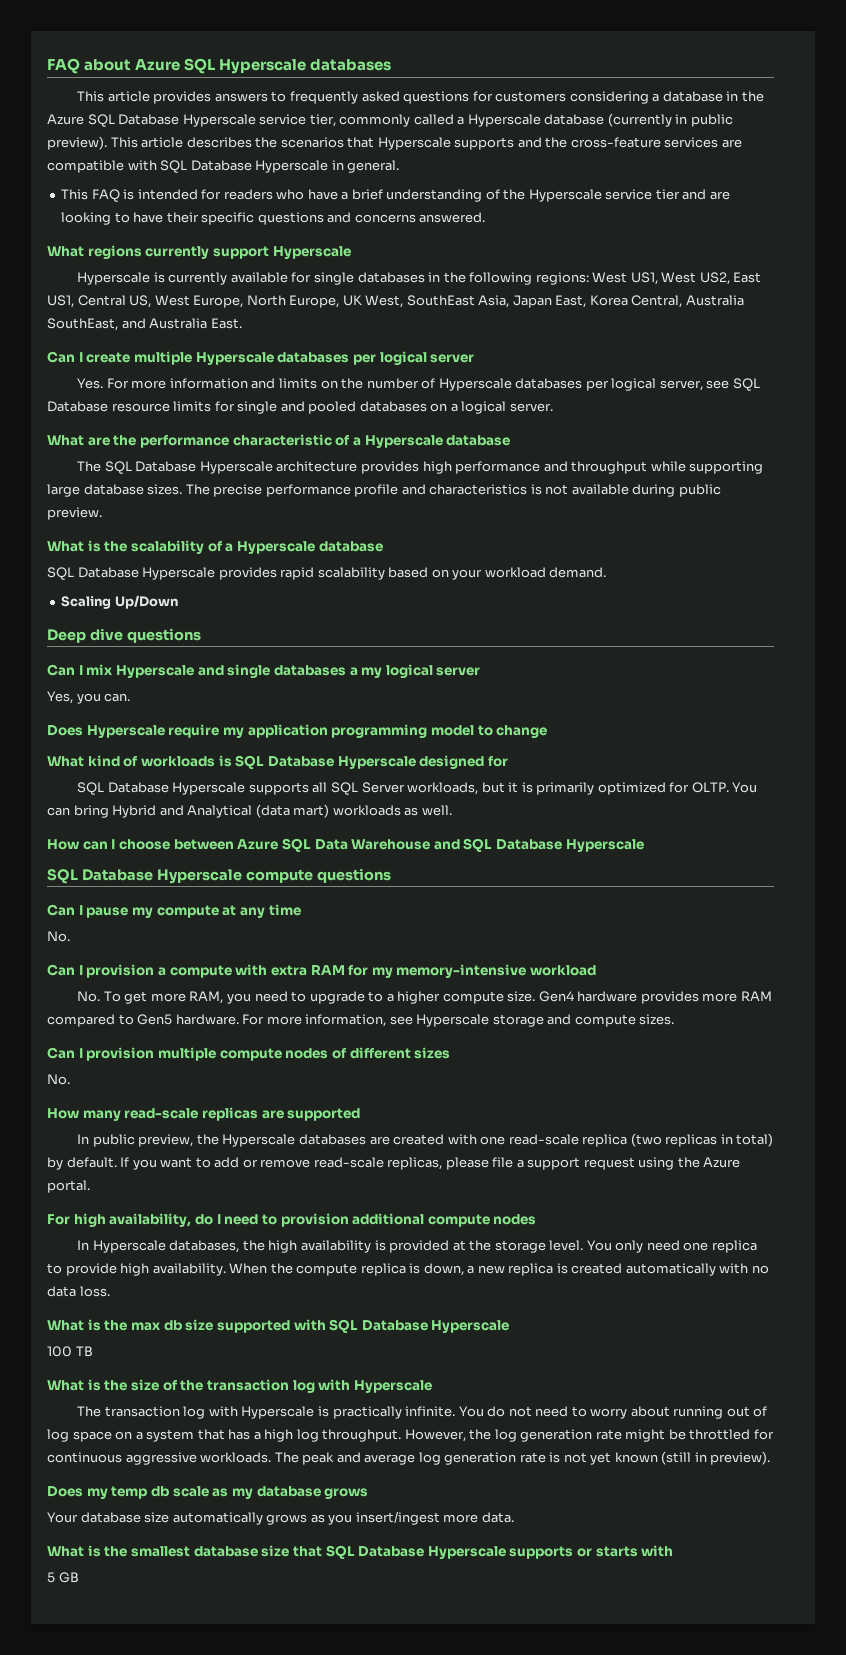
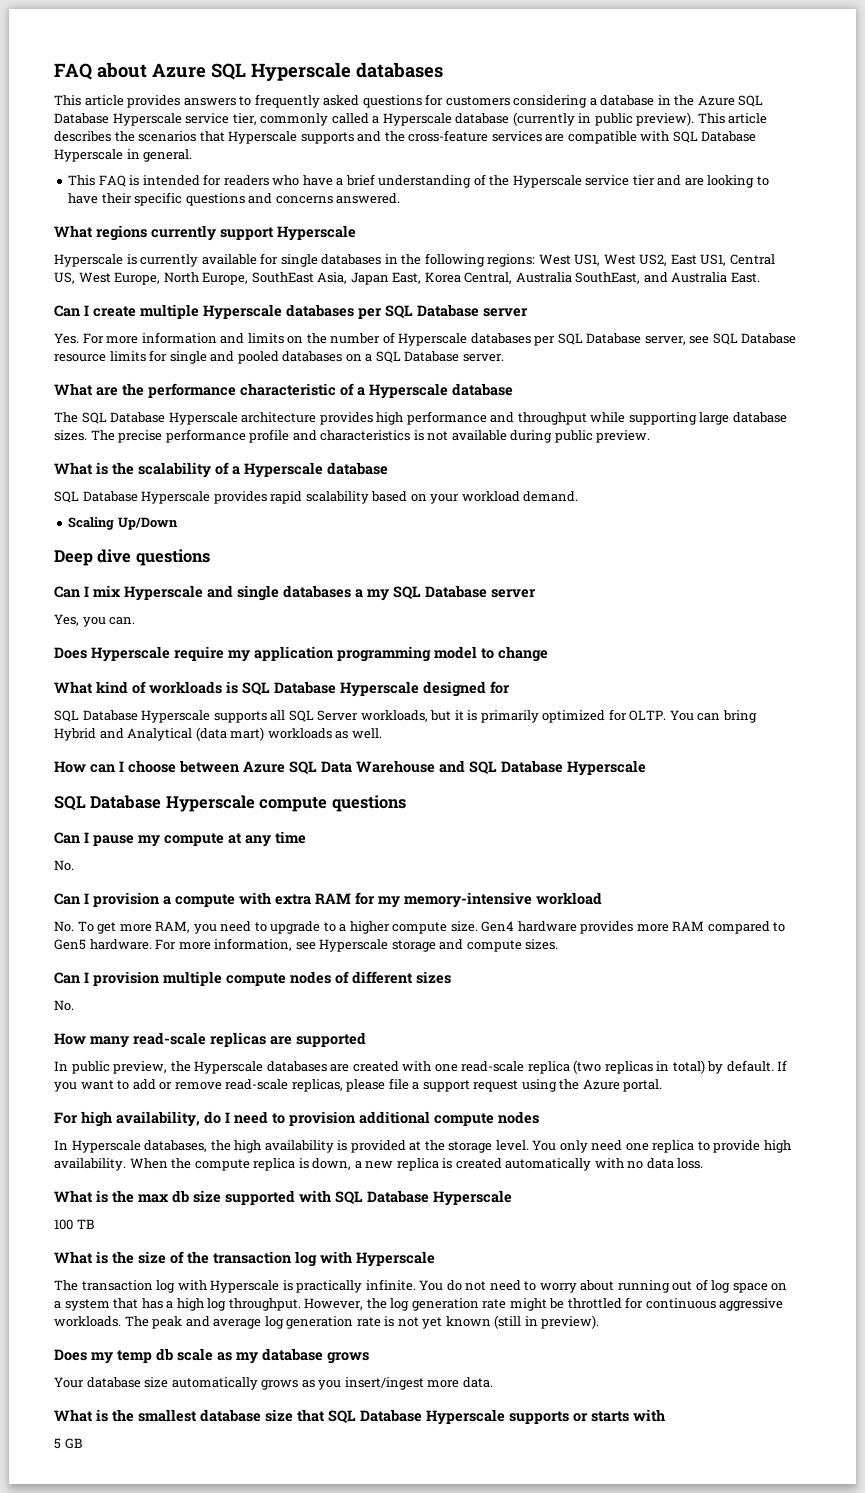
[342,295,404,308] UK West, -> (249, 278) none
[379,351,427,365] logical -> [385,304,479,318] SQL Database
[611,378,657,391] logical -> [557,333,642,345] SQL Database
[461,401,507,414] logical -> [375,351,460,363] SQL Database
[385,664,433,678] logical -> [393,585,487,599] SQL Database

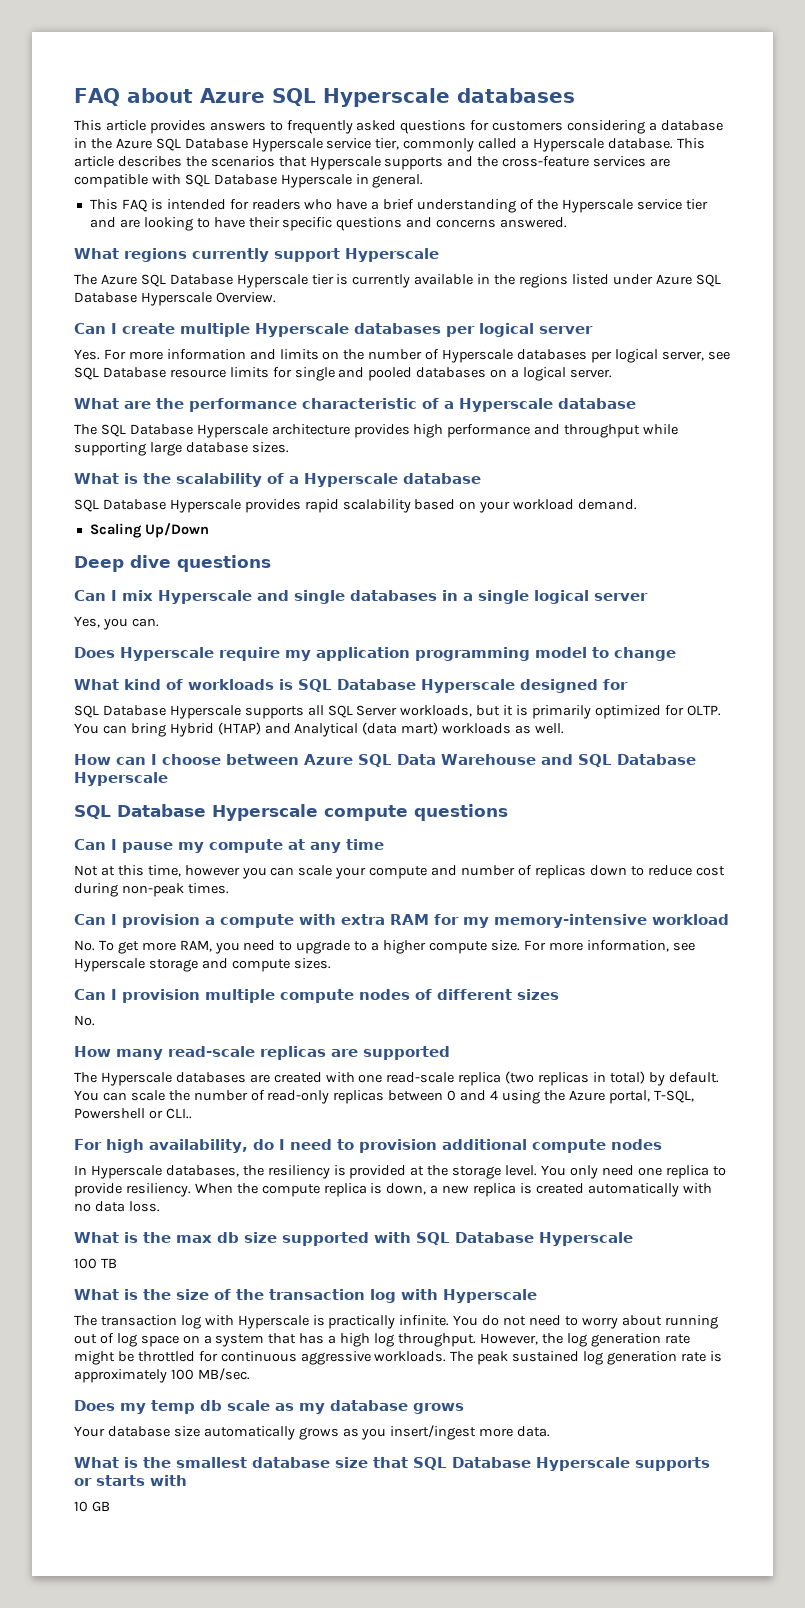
[455,112,695,126] database (currently in public preview). -> [607,138,673,149] database.
[54,253,775,267] [54,272,760,285] Hyperscale is currently available for single databases in the following regions: West US1, West US2, East US1, Central US, West Europe, North Europe, SouthEast Asia, Japan East, Korea Central, Australia SouthEast, and Australia East. -> [74,274,721,288] [74,292,276,306] The Azure SQL Database Hyperscale tier is currently available in the regions listed under Azure SQL Database Hyperscale Overview.
[385,304,479,318] SQL Database -> [479,323,534,337] logical
[557,333,642,345] SQL Database -> [614,349,658,363] logical
[375,351,460,363] SQL Database -> [523,367,567,381] logical
[90,429,651,443] The precise performance profile and characteristics is not available during public preview. -> (289, 447) none
[355,585,487,601] a my SQL Database -> [442,590,589,604] in a single logical
(96, 734) none -> [217,722,261,735] (HTAP)
[54,860,74,871] No. -> [74,865,725,879] [74,883,229,897] Not at this time, however you can scale your compute and number of replicas down to reduce cost during non-peak times.
[481,921,786,934] [54,939,152,950] Gen4 hardware provides more RAM compared to Gen5 hardware. -> (520, 945) none
[54,1061,191,1074] In public preview, the -> [74,1072,97,1083] The
[777,1060,788,1071] [54,1078,663,1092] If you want to add or remove read-scale replicas, please file a support request using the Azure portal. -> [74,1090,694,1104] [74,1108,192,1119] You can scale the number of read-only replicas between 0 and 4 using the Azure portal, T-SQL, Powershell or CLI..
[234,1140,334,1153] high availability -> [267,1165,330,1179] resiliency
[763,1140,791,1153] [54,1158,126,1171] high availability. -> [125,1183,191,1197] resiliency.
[185,1316,262,1329] and average -> [512,1351,580,1362] sustained
[397,1315,600,1329] not yet known (still in preview). -> [74,1368,250,1383] approximately 100 MB/sec.
[54,1438,61,1449] 5 -> [74,1501,88,1512] 10

